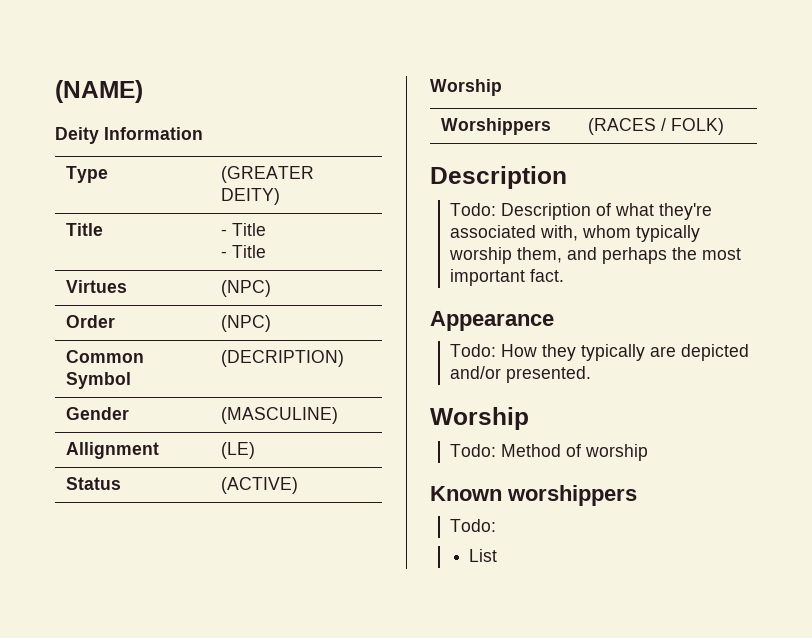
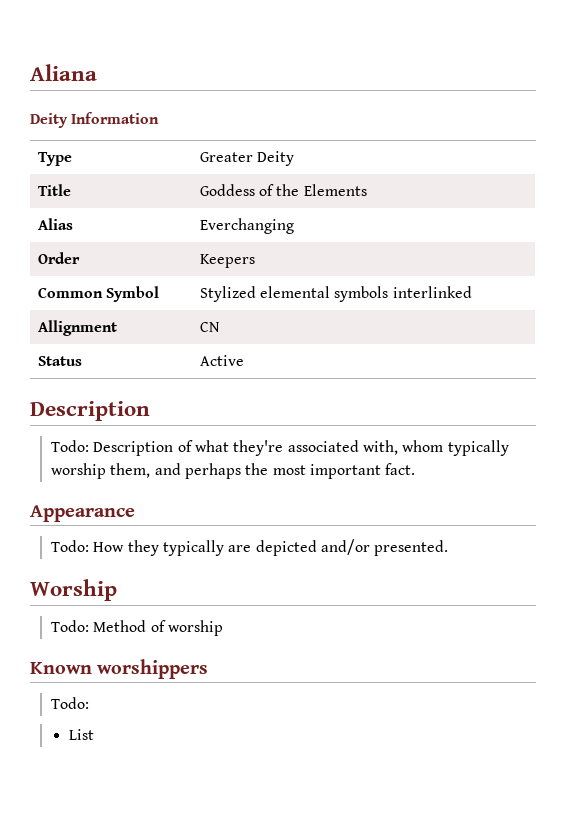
[55,80,143,103] (NAME) -> [30,64,97,81] Aliana
[221,166,315,183] [221,188,281,205] (GREATER DEITY) -> [199,151,294,166] Greater Deity
[221,223,267,236] [221,245,267,258] [66,280,128,293] [221,280,272,297] - Title // - Title // Virtues | (NPC) -> [199,184,367,196] [37,218,73,230] [199,218,294,234] Goddess of the Elements // Alias | Everchanging
[221,315,272,332] (NPC) -> [199,254,255,268] Keepers
[221,350,345,367] [66,407,130,420] [221,407,339,424] (DECRIPTION) // Gender | (MASCULINE) -> [199,286,472,302] Stylized elemental symbols interlinked
[221,442,256,459] (LE) -> [199,322,220,332] CN
[221,477,299,494] [430,79,502,96] [441,118,552,135] [588,118,725,135] (ACTIVE) // Worship // Worshippers | (RACES / FOLK) -> [199,355,244,366] Active

